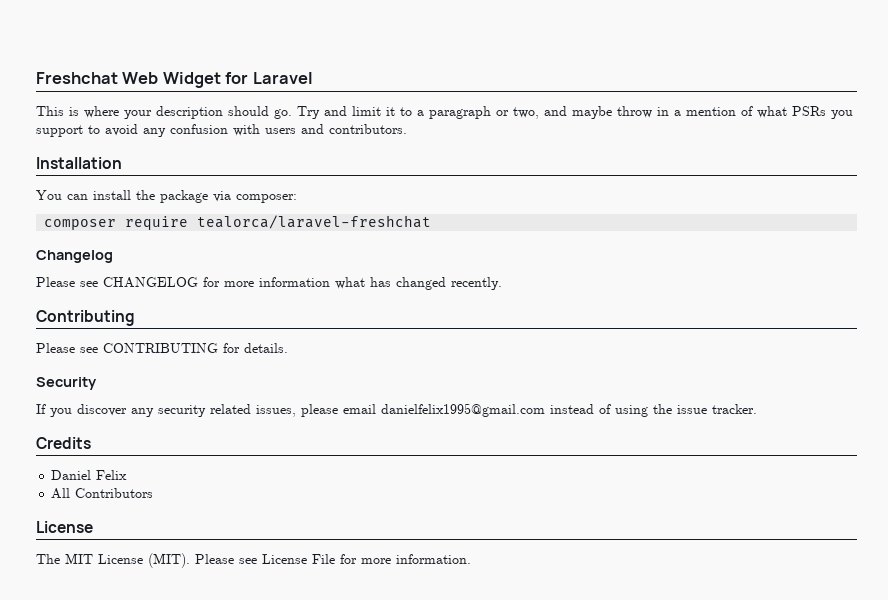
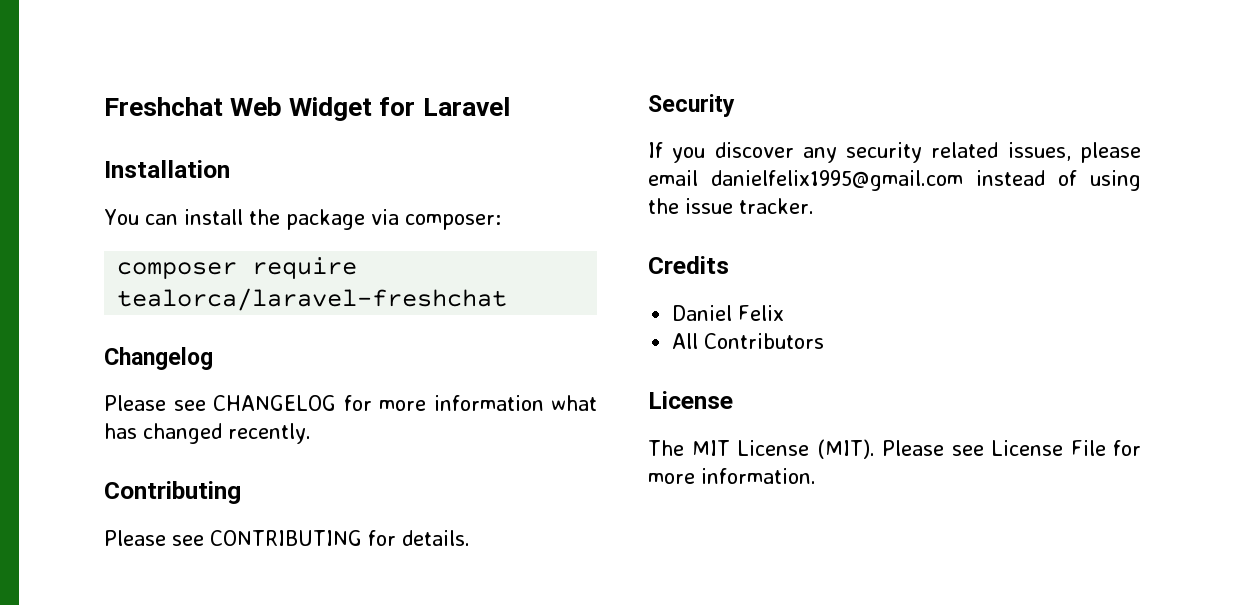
[36,106,853,119] [36,124,407,137] // This is where your description should go. Try and limit it to a paragraph or two, and maybe throw in a mention of what PSRs you support to avoid any confusion with users and contributors. -> (510, 106) none

